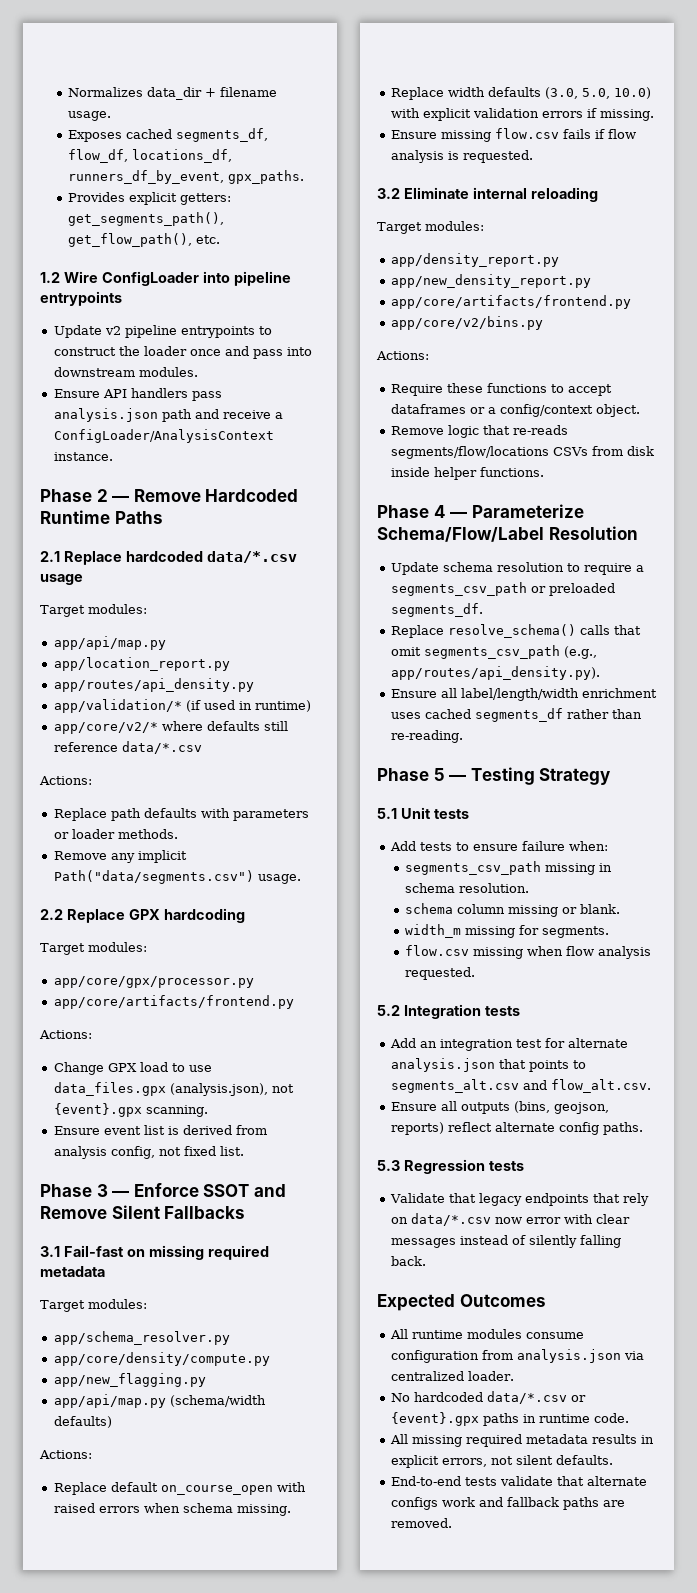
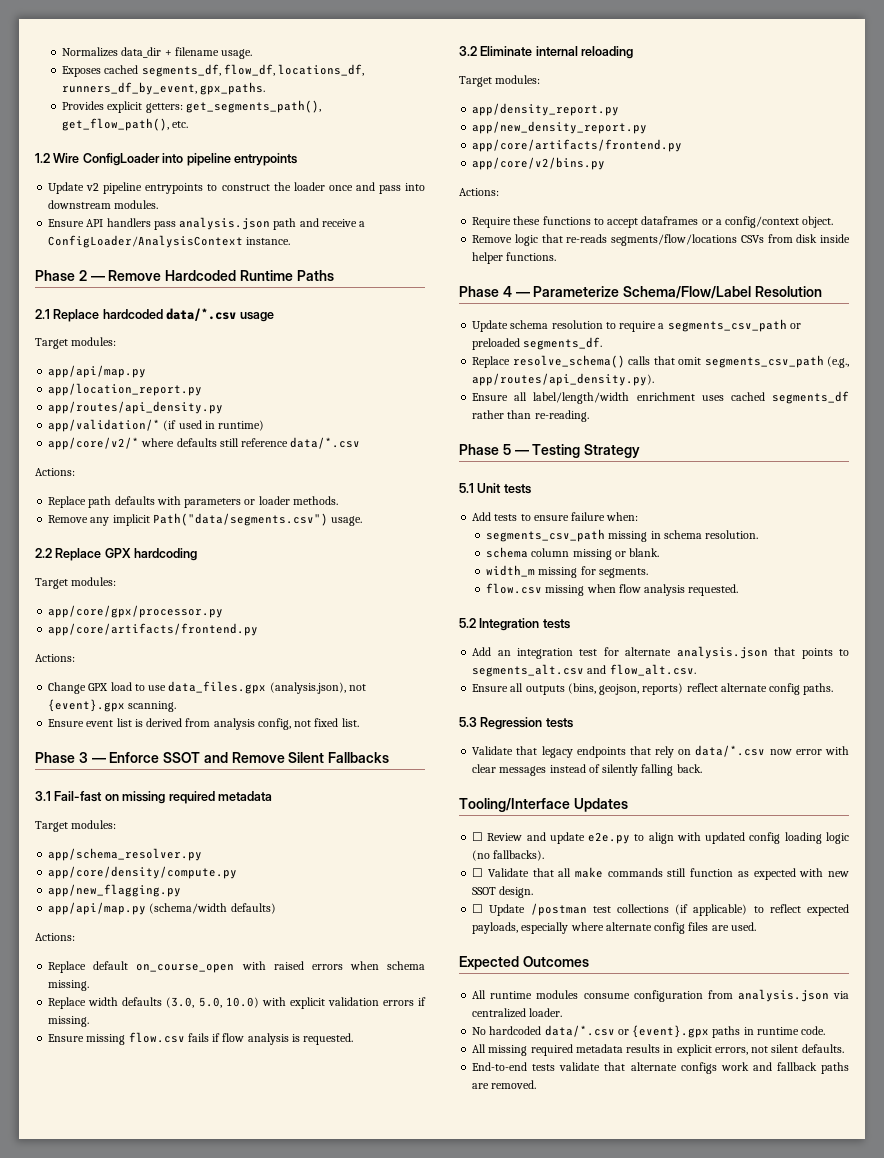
(426, 1261) none -> [459,798,628,812] [472,832,849,844] [472,850,545,861] [472,867,849,880] [472,886,534,898] [472,903,849,916] [472,922,756,934] // Tooling/Interface Updates // ☐ Review and update e2e.py to align with updated config loading logic (no fallbacks). // ☐ Validate that all make commands still function as expected with new SSOT design. // ☐ Update /postman test collections (if applicable) to reflect expected payloads, especially where alternate config files are used.

